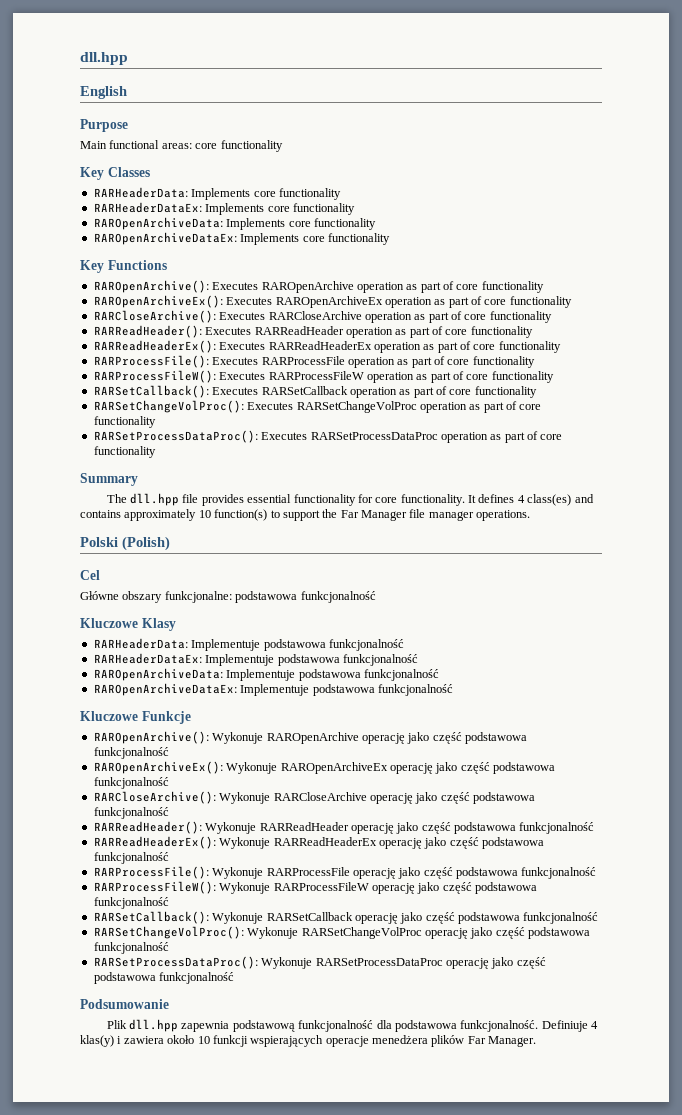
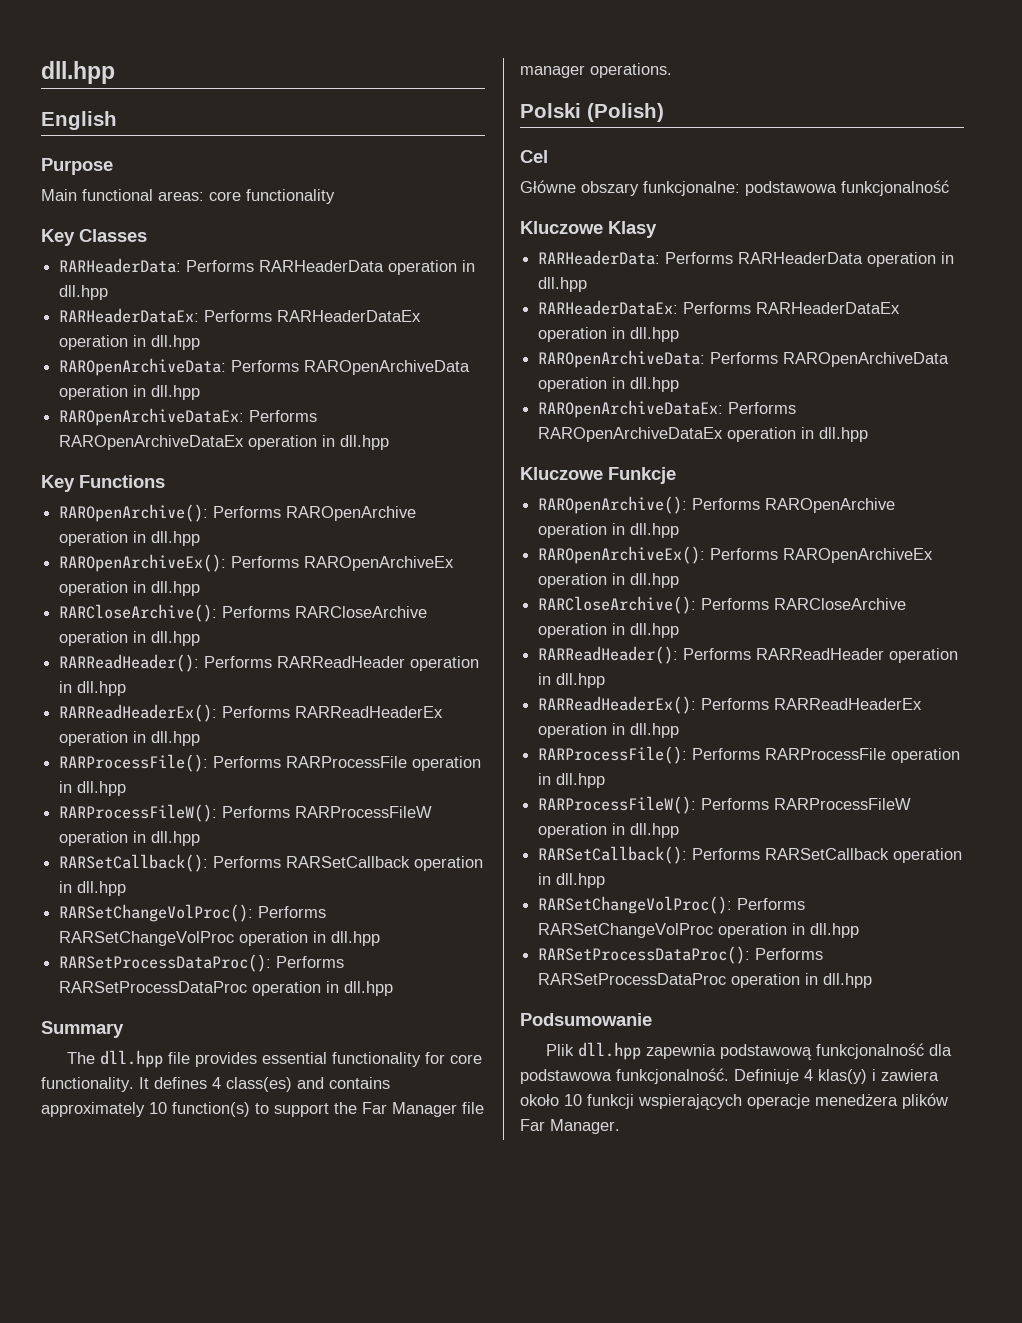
[191,188,341,200] [93,202,355,215] [93,217,376,230] [93,232,390,245] Implements core functionality // RARHeaderDataEx: Implements core functionality // RAROpenArchiveData: Implements core functionality // RAROpenArchiveDataEx: Implements core functionality -> [186,260,476,275] [59,285,109,300] [59,308,422,323] [59,335,201,350] [59,358,471,376] [59,385,201,400] [59,408,318,426] [59,435,390,450] Performs RARHeaderData operation in dll.hpp // RARHeaderDataEx: Performs RARHeaderDataEx operation in dll.hpp // RAROpenArchiveData: Performs RAROpenArchiveData operation in dll.hpp // RAROpenArchiveDataEx: Performs RAROpenArchiveDataEx operation in dll.hpp
[212,281,544,293] [93,295,572,308] [93,310,552,323] [93,325,533,338] [93,340,561,353] [93,355,535,368] [93,370,554,383] [93,385,537,398] [93,400,542,413] [93,416,156,428] [93,430,563,443] [93,446,156,458] Executes RAROpenArchive operation as part of core functionality // RAROpenArchiveEx(): Executes RAROpenArchiveEx operation as part of core functionality // RARCloseArchive(): Executes RARCloseArchive operation as part of core functionality // RARReadHeader(): Executes RARReadHeader operation as part of core functionality // RARReadHeaderEx(): Executes RARReadHeaderEx operation as part of core functionality // RARProcessFile(): Executes RARProcessFile operation as part of core functionality // RARProcessFileW(): Executes RARProcessFileW operation as part of core functionality // RARSetCallback(): Executes RARSetCallback operation as part of core functionality // RARSetChangeVolProc(): Executes RARSetChangeVolProc operation as part of core functionality // RARSetProcessDataProc(): Executes RARSetProcessDataProc operation as part of core functionality -> [213,506,417,521] [59,531,201,546] [59,554,455,572] [59,581,201,596] [59,604,428,622] [59,631,201,646] [59,654,480,672] [59,681,127,696] [59,704,444,722] [59,731,201,746] [59,754,482,772] [59,781,127,796] [59,804,433,822] [59,831,201,846] [59,854,484,872] [59,881,127,896] [59,904,327,922] [59,931,381,946] [59,954,345,972] [59,981,394,996] Performs RAROpenArchive operation in dll.hpp // RAROpenArchiveEx(): Performs RAROpenArchiveEx operation in dll.hpp // RARCloseArchive(): Performs RARCloseArchive operation in dll.hpp // RARReadHeader(): Performs RARReadHeader operation in dll.hpp // RARReadHeaderEx(): Performs RARReadHeaderEx operation in dll.hpp // RARProcessFile(): Performs RARProcessFile operation in dll.hpp // RARProcessFileW(): Performs RARProcessFileW operation in dll.hpp // RARSetCallback(): Performs RARSetCallback operation in dll.hpp // RARSetChangeVolProc(): Performs RARSetChangeVolProc operation in dll.hpp // RARSetProcessDataProc(): Performs RARSetProcessDataProc operation in dll.hpp
[191,639,404,651] [93,653,418,666] [93,668,439,681] [93,683,453,696] [80,711,191,724] [93,731,527,744] [93,747,169,759] [93,761,555,774] [93,777,169,789] [93,791,535,804] [93,807,169,819] [93,821,595,834] [93,836,544,849] [93,852,169,864] [93,866,597,879] [93,881,537,894] [93,897,169,909] [93,911,599,924] [93,926,590,939] [93,942,169,954] [93,956,546,969] [93,972,235,984] Implementuje podstawowa funkcjonalność // RARHeaderDataEx: Implementuje podstawowa funkcjonalność // RAROpenArchiveData: Implementuje podstawowa funkcjonalność // RAROpenArchiveDataEx: Implementuje podstawowa funkcjonalność // Kluczowe Funkcje // RAROpenArchive(): Wykonuje RAROpenArchive operację jako część podstawowa funkcjonalność // RAROpenArchiveEx(): Wykonuje RAROpenArchiveEx operację jako część podstawowa funkcjonalność // RARCloseArchive(): Wykonuje RARCloseArchive operację jako część podstawowa funkcjonalność // RARReadHeader(): Wykonuje RARReadHeader operację jako część podstawowa funkcjonalność // RARReadHeaderEx(): Wykonuje RARReadHeaderEx operację jako część podstawowa funkcjonalność // RARProcessFile(): Wykonuje RARProcessFile operację jako część podstawowa funkcjonalność // RARProcessFileW(): Wykonuje RARProcessFileW operację jako część podstawowa funkcjonalność // RARSetCallback(): Wykonuje RARSetCallback operację jako część podstawowa funkcjonalność // RARSetChangeVolProc(): Wykonuje RARSetChangeVolProc operację jako część podstawowa funkcjonalność // RARSetProcessDataProc(): Wykonuje RARSetProcessDataProc operację jako część podstawowa funkcjonalność -> [665,252,955,267] [538,277,588,292] [538,300,901,315] [538,327,680,342] [538,350,950,368] [538,377,680,392] [538,400,797,418] [538,427,869,442] [520,467,676,484] [538,496,896,514] [538,523,680,538] [538,546,934,564] [538,573,680,588] [538,596,907,614] [538,623,680,638] [538,646,959,664] [538,673,606,688] [538,696,923,714] [538,723,680,738] [538,746,961,764] [538,773,606,788] [538,796,912,814] [538,823,680,838] [538,846,963,864] [538,873,606,888] [538,896,806,914] [538,923,860,938] [538,946,824,964] [538,973,873,988] Performs RARHeaderData operation in dll.hpp // RARHeaderDataEx: Performs RARHeaderDataEx operation in dll.hpp // RAROpenArchiveData: Performs RAROpenArchiveData operation in dll.hpp // RAROpenArchiveDataEx: Performs RAROpenArchiveDataEx operation in dll.hpp // Kluczowe Funkcje // RAROpenArchive(): Performs RAROpenArchive operation in dll.hpp // RAROpenArchiveEx(): Performs RAROpenArchiveEx operation in dll.hpp // RARCloseArchive(): Performs RARCloseArchive operation in dll.hpp // RARReadHeader(): Performs RARReadHeader operation in dll.hpp // RARReadHeaderEx(): Performs RARReadHeaderEx operation in dll.hpp // RARProcessFile(): Performs RARProcessFile operation in dll.hpp // RARProcessFileW(): Performs RARProcessFileW operation in dll.hpp // RARSetCallback(): Performs RARSetCallback operation in dll.hpp // RARSetChangeVolProc(): Performs RARSetChangeVolProc operation in dll.hpp // RARSetProcessDataProc(): Performs RARSetProcessDataProc operation in dll.hpp

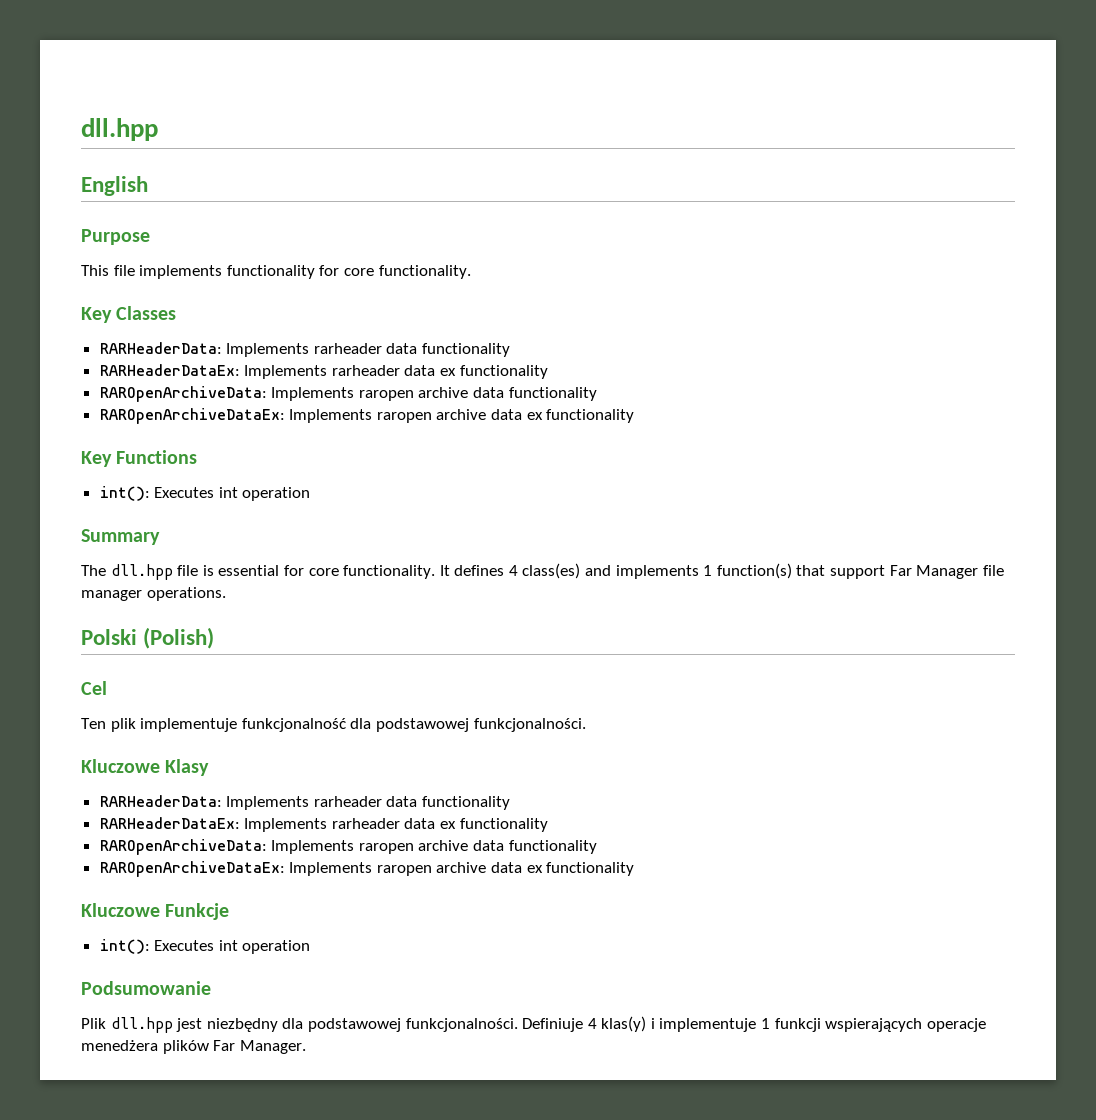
[41,189,335,204] [41,229,147,246] [59,258,476,275] [59,285,109,300] [59,308,422,323] [59,335,201,350] [59,358,471,376] [59,385,201,400] [59,408,318,426] [59,435,390,450] [41,475,165,492] [59,504,417,522] [59,531,201,546] [59,554,455,572] [59,581,201,596] [59,604,428,622] [59,631,201,646] [59,654,480,672] [59,681,127,696] [59,704,444,722] [59,731,201,746] [59,754,482,772] [59,781,127,796] [59,804,433,822] [59,831,201,846] [59,854,484,872] [59,881,127,896] [59,904,327,922] [59,931,381,946] [59,954,345,972] [59,981,394,996] Main functional areas: core functionality // Key Classes // RARHeaderData: Performs RARHeaderData operation in dll.hpp // RARHeaderDataEx: Performs RARHeaderDataEx operation in dll.hpp // RAROpenArchiveData: Performs RAROpenArchiveData operation in dll.hpp // RAROpenArchiveDataEx: Performs RAROpenArchiveDataEx operation in dll.hpp // Key Functions // RAROpenArchive(): Performs RAROpenArchive operation in dll.hpp // RAROpenArchiveEx(): Performs RAROpenArchiveEx operation in dll.hpp // RARCloseArchive(): Performs RARCloseArchive operation in dll.hpp // RARReadHeader(): Performs RARReadHeader operation in dll.hpp // RARReadHeaderEx(): Performs RARReadHeaderEx operation in dll.hpp // RARProcessFile(): Performs RARProcessFile operation in dll.hpp // RARProcessFileW(): Performs RARProcessFileW operation in dll.hpp // RARSetCallback(): Performs RARSetCallback operation in dll.hpp // RARSetChangeVolProc(): Performs RARSetChangeVolProc operation in dll.hpp // RARSetProcessDataProc(): Performs RARSetProcessDataProc operation in dll.hpp -> [81,265,471,279] [81,306,177,323] [99,342,511,357] [99,364,548,379] [99,386,597,402] [99,408,635,424] [81,450,198,467] [99,486,311,501] This file implements functionality for core functionality. // Key Classes // RARHeaderData: Implements rarheader data functionality // RARHeaderDataEx: Implements rarheader data ex functionality // RAROpenArchiveData: Implements raropen archive data functionality // RAROpenArchiveDataEx: Implements raropen archive data ex functionality // Key Functions // int(): Executes int operation
[194,1052,421,1067] provides essential functionality -> [202,565,280,576] is essential
[329,1077,390,1089] [41,1102,357,1117] contains approximately 10 function(s) to support the -> [615,563,886,579] implements 1 function(s) that support
[520,180,949,196] [520,221,657,238] [538,250,955,267] [538,277,588,292] [538,300,901,315] [538,327,680,342] [538,350,950,368] [538,377,680,392] [538,400,797,418] [538,427,869,442] [520,467,676,484] [538,496,896,514] [538,523,680,538] [538,546,934,564] [538,573,680,588] [538,596,907,614] [538,623,680,638] [538,646,959,664] [538,673,606,688] [538,696,923,714] [538,723,680,738] [538,746,961,764] [538,773,606,788] [538,796,912,814] [538,823,680,838] [538,846,963,864] [538,873,606,888] [538,896,806,914] [538,923,860,938] [538,946,824,964] [538,973,873,988] [520,1013,652,1026] [545,1042,952,1060] [520,1068,729,1084] Główne obszary funkcjonalne: podstawowa funkcjonalność // Kluczowe Klasy // RARHeaderData: Performs RARHeaderData operation in dll.hpp // RARHeaderDataEx: Performs RARHeaderDataEx operation in dll.hpp // RAROpenArchiveData: Performs RAROpenArchiveData operation in dll.hpp // RAROpenArchiveDataEx: Performs RAROpenArchiveDataEx operation in dll.hpp // Kluczowe Funkcje // RAROpenArchive(): Performs RAROpenArchive operation in dll.hpp // RAROpenArchiveEx(): Performs RAROpenArchiveEx operation in dll.hpp // RARCloseArchive(): Performs RARCloseArchive operation in dll.hpp // RARReadHeader(): Performs RARReadHeader operation in dll.hpp // RARReadHeaderEx(): Performs RARReadHeaderEx operation in dll.hpp // RARProcessFile(): Performs RARProcessFile operation in dll.hpp // RARProcessFileW(): Performs RARProcessFileW operation in dll.hpp // RARSetCallback(): Performs RARSetCallback operation in dll.hpp // RARSetChangeVolProc(): Performs RARSetChangeVolProc operation in dll.hpp // RARSetProcessDataProc(): Performs RARSetProcessDataProc operation in dll.hpp // Podsumowanie // Plik dll.hpp zapewnia podstawową funkcjonalność dla podstawowa funkcjonalność. -> [81,718,586,732] [81,759,210,776] [99,795,511,810] [99,817,548,832] [99,839,597,855] [99,861,635,877] [81,903,230,920] [99,939,311,954] [81,981,211,995] [81,1017,518,1033] Ten plik implementuje funkcjonalność dla podstawowej funkcjonalności. // Kluczowe Klasy // RARHeaderData: Implements rarheader data functionality // RARHeaderDataEx: Implements rarheader data ex functionality // RAROpenArchiveData: Implements raropen archive data functionality // RAROpenArchiveDataEx: Implements raropen archive data ex functionality // Kluczowe Funkcje // int(): Executes int operation // Podsumowanie // Plik dll.hpp jest niezbędny dla podstawowej funkcjonalności.
[881,1069,939,1081] [520,1094,582,1106] zawiera około 10 -> [659,1018,771,1032] implementuje 1

